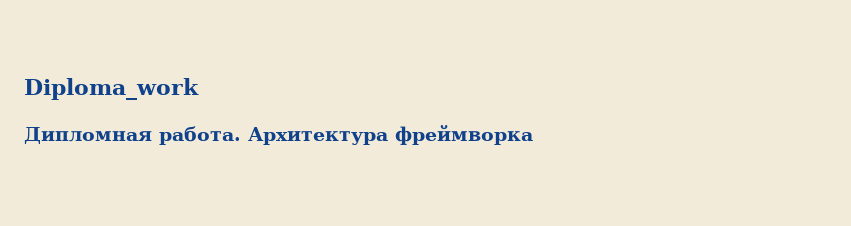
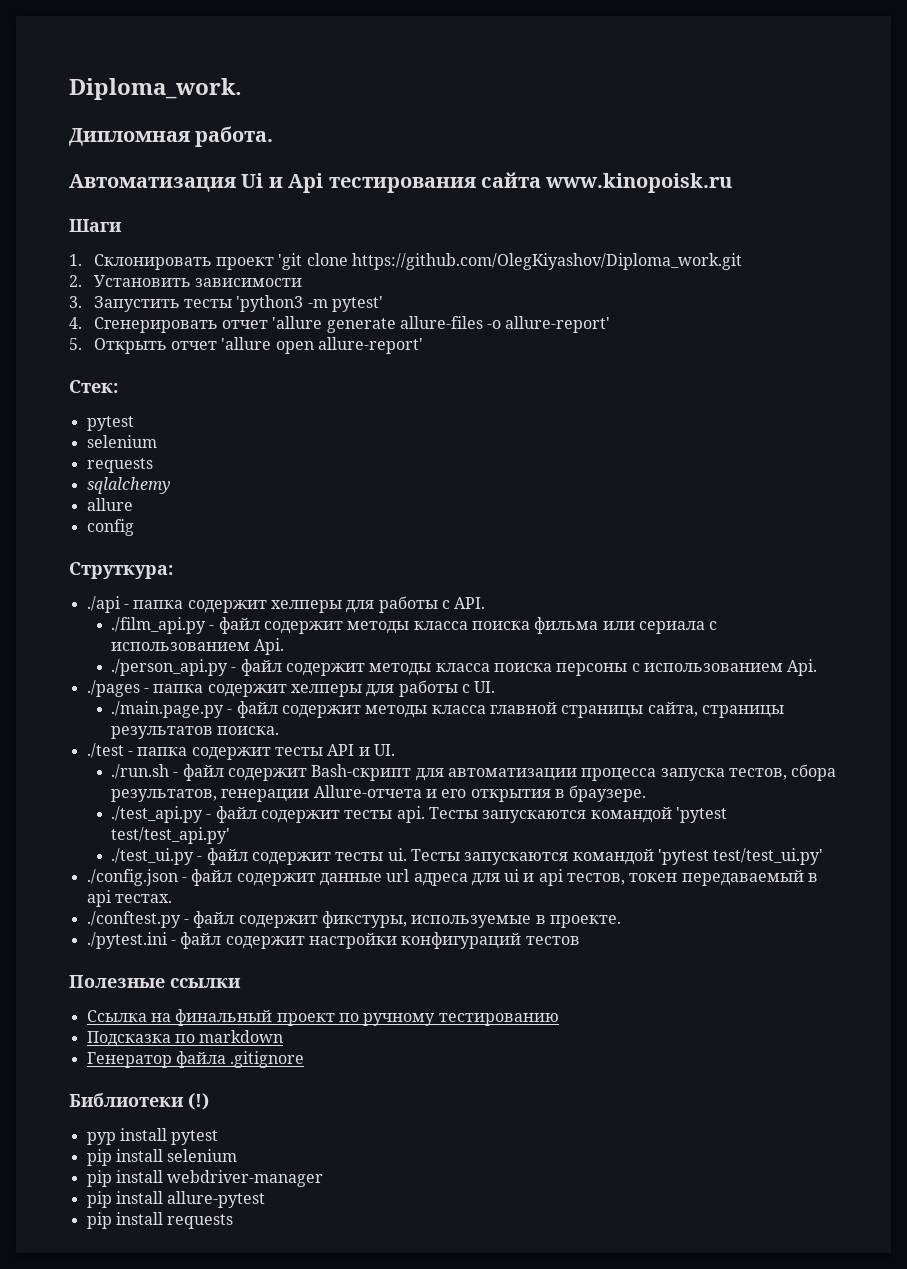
[24,78,199,100] Diploma_work -> [69,78,242,100] Diploma_work.
[248,125,533,145] Архитектура фреймворка -> [69,172,733,193] [69,219,122,232] [69,253,742,270] [69,275,302,287] [69,295,383,312] [69,316,611,333] [69,337,423,354] [69,380,118,393] [86,416,134,431] [86,435,157,448] [86,458,153,473] [86,477,170,494] [86,498,133,511] [86,519,134,536] [69,562,173,579] [86,596,486,613] [111,617,718,634] [111,638,285,655] [111,659,818,676] [86,680,496,697] [111,701,785,718] [111,726,280,739] [86,743,395,760] [111,764,837,781] [111,785,647,802] [111,806,728,823] [111,827,231,844] [111,848,824,865] [86,869,819,886] [86,890,172,907] [86,911,621,928] [86,932,580,949] [69,975,241,988] [86,1009,559,1026] [86,1030,284,1047] [86,1051,305,1068] [69,1093,209,1110] [86,1128,219,1145] [86,1149,238,1166] [86,1170,324,1187] [86,1191,266,1208] [86,1212,234,1229] // Автоматизация Ui и Api тестирования сайта www.kinopoisk.ru // Шаги // 1. Склонировать проект 'git clone https://github.com/OlegKiyashov/Diploma_work.git // 2. Установить зависимости // 3. Запустить тесты 'python3 -m pytest' // 4. Сгенерировать отчет 'allure generate allure-files -o allure-report' // 5. Открыть отчет 'allure open allure-report' // Стек: // pytest // selenium // requests // sqlalchemy // allure // config // Струткура: // ./api - папка содержит хелперы для работы с API. // ./film_api.py - файл содержит методы класса поиска фильма или сериала с использованием Api. // ./person_api.py - файл содержит методы класса поиска персоны с использованием Api. // ./pages - папка содержит хелперы для работы с UI. // ./main.page.py - файл содержит методы класса главной страницы сайта, страницы результатов поиска. // ./test - папка содержит тесты API и UI. // ./run.sh - файл содержит Bash-скрипт для автоматизации процесса запуска тестов, сбора результатов, генерации Allure-отчета и его открытия в браузере. // ./test_api.py - файл содержит тесты api. Тесты запускаются командой 'pytest test/test_api.py' // ./test_ui.py - файл содержит тесты ui. Тесты запускаются командой 'pytest test/test_ui.py' // ./config.json - файл содержит данные url адреса для ui и api тестов, токен передаваемый в api тестах. // ./conftest.py - файл содержит фикстуры, используемые в проекте. // ./pytest.ini - файл содержит настройки конфигураций тестов // Полезные ссылки // Ссылка на финальный проект по ручному тестированию // Подсказка по markdown // Генератор файла .gitignore // Библиотеки (!) // pyp install pytest // pip install selenium // pip install webdriver-manager // pip install allure-pytest // pip install requests

